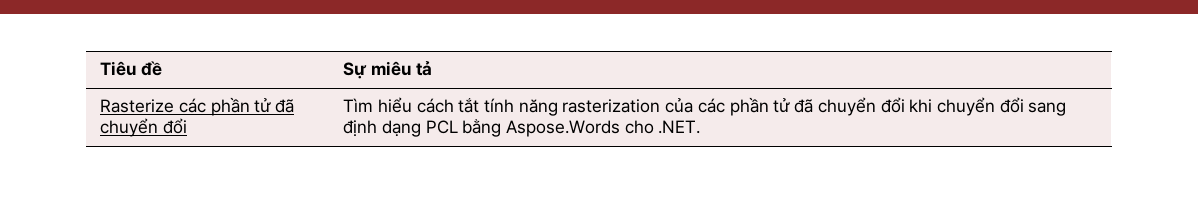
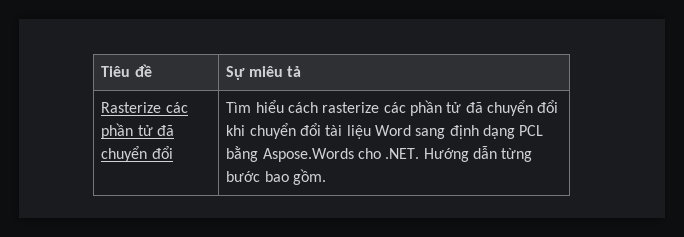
[458,98,694,116] tắt tính năng rasterization của -> [322,102,380,113] rasterize
(1024, 105) none -> [325,125,411,139] tài liệu Word
(701, 127) none -> [423,146,533,162] [226,169,327,185] Hướng dẫn từng bước bao gồm.

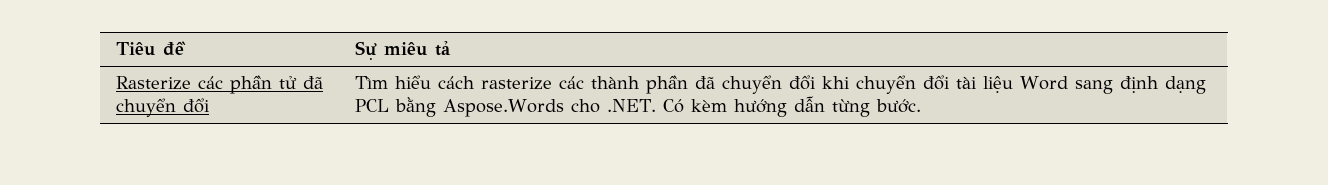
[409,100,462,116] phần tử -> [590,75,688,94] thành phần
[423,146,533,162] [226,169,327,185] Hướng dẫn từng bước bao gồm. -> [662,96,921,117] Có kèm hướng dẫn từng bước.

